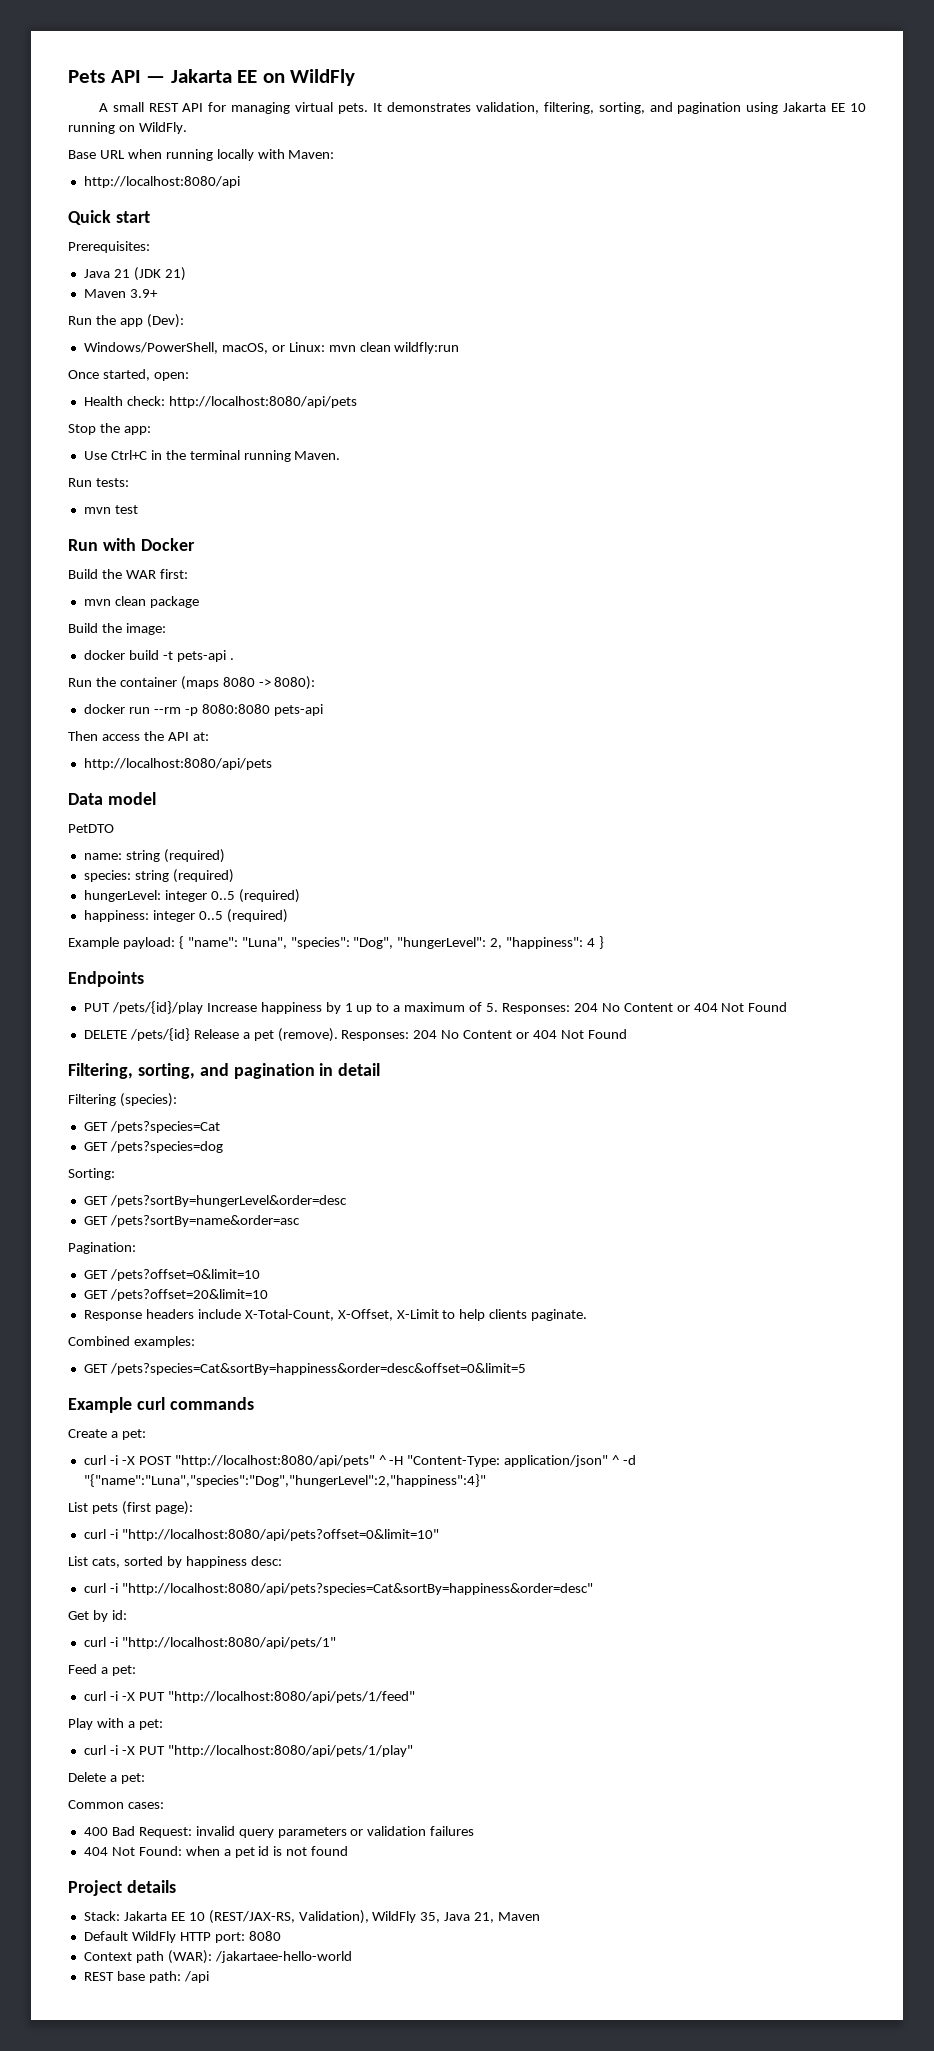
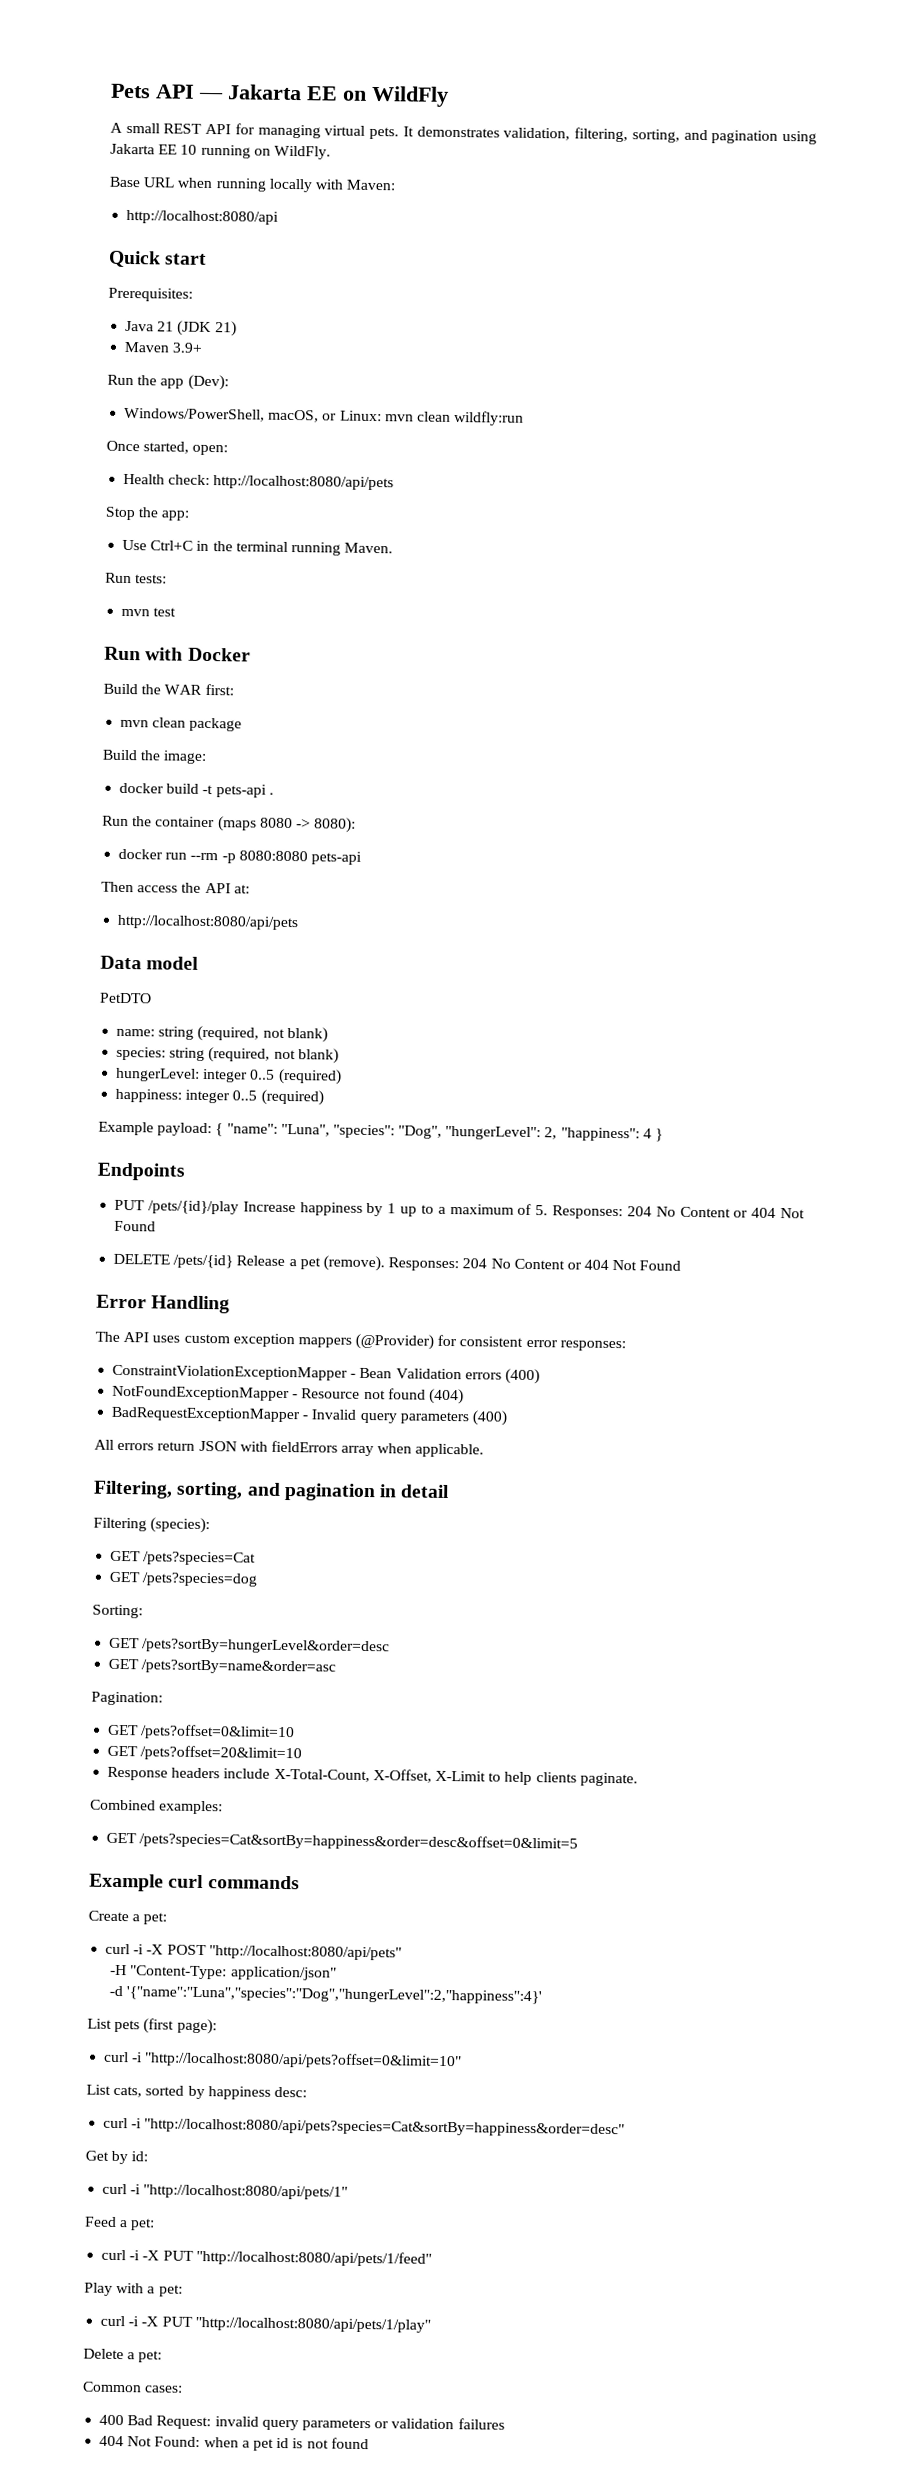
[163,849,225,863] (required) -> [197,1025,328,1043] (required, not blank)
[172,869,234,883] (required) -> [208,1047,339,1064] (required, not blank)
(627, 1034) none -> [96,1294,231,1314] [95,1331,626,1352] [112,1364,540,1385] [112,1385,464,1405] [111,1406,507,1426] [94,1439,485,1458] // Error Handling // The API uses custom exception mappers (@Provider) for consistent error responses: // ConstraintViolationExceptionMapper - Bean Validation errors (400) // NotFoundExceptionMapper - Resource not found (404) // BadRequestExceptionMapper - Invalid query parameters (400) // All errors return JSON with fieldErrors array when applicable.
[378,1455,386,1465] ^ -> (402, 1953) //
[612,1455,637,1465] [83,1474,486,1487] ^ -d "{"name":"Luna","species":"Dog","hungerLevel":2,"happiness":4}" -> [109,1985,543,2005] // -d '{"name":"Luna","species":"Dog","hungerLevel":2,"happiness":4}'
[68,1880,176,1896] [83,1910,541,1924] [83,1931,281,1943] [83,1950,352,1964] [83,1971,209,1983] // Project details // Stack: Jakarta EE 10 (REST/JAX-RS, Validation), WildFly 35, Java 21, Maven // Default WildFly HTTP port: 8080 // Context path (WAR): /jakartaee-hello-world // REST base path: /api -> (369, 2443) none

